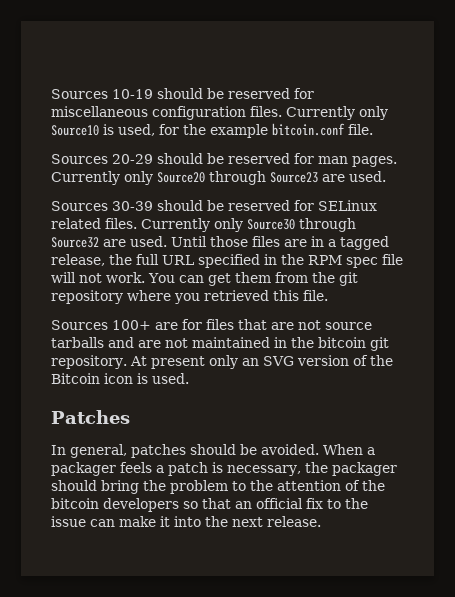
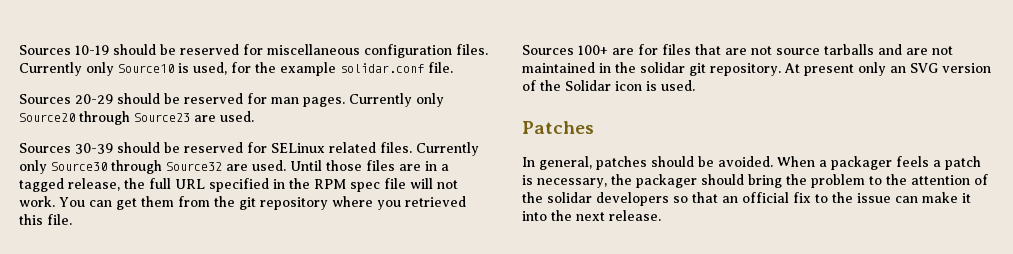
[272,123,345,136] bitcoin.conf -> [340,63,424,73] solidar.conf
[318,337,366,348] bitcoin -> [640,62,685,73] solidar
[51,373,100,384] Bitcoin -> [565,80,611,91] Solidar
[51,498,99,509] bitcoin -> [547,192,592,203] solidar

